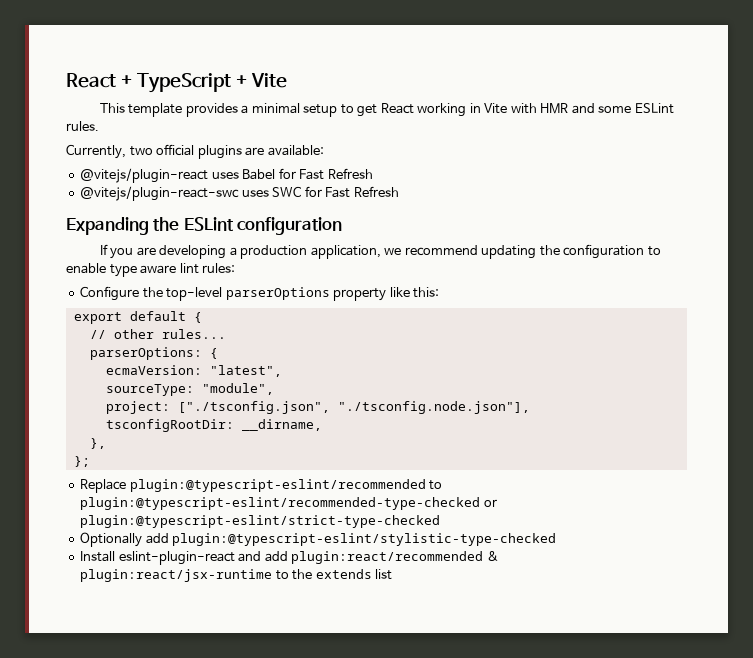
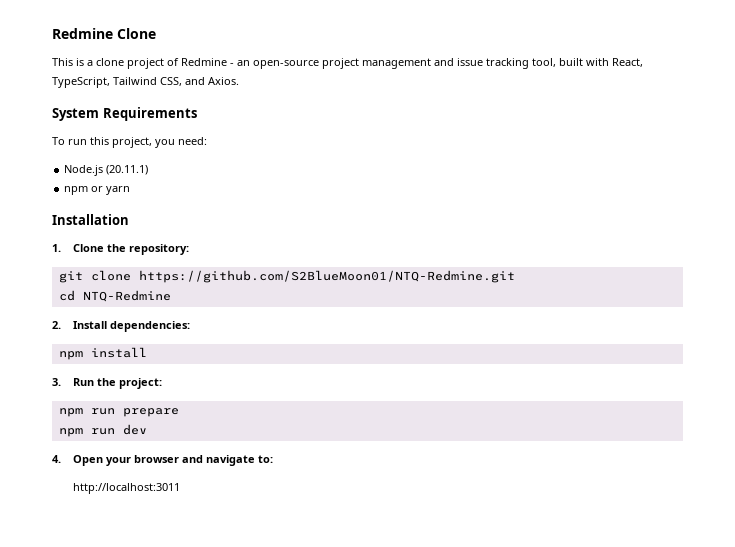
[66,73,287,93] [99,103,674,117] [66,121,99,131] [66,144,324,159] [80,168,373,183] [80,186,399,201] [66,217,343,235] [99,244,661,259] [66,263,236,277] [80,286,440,301] [73,311,202,324] [89,329,226,339] [89,347,218,360] [105,365,282,377] [105,383,274,396] [105,401,530,414] [105,419,322,432] [89,438,106,449] [73,456,90,467] [80,479,443,493] [80,497,497,510] [80,515,441,528] [80,532,557,547] [80,551,499,565] [80,569,393,582] React + TypeScript + Vite // This template provides a minimal setup to get React working in Vite with HMR and some ESLint rules. // Currently, two official plugins are available: // @vitejs/plugin-react uses Babel for Fast Refresh // @vitejs/plugin-react-swc uses SWC for Fast Refresh // Expanding the ESLint configuration // If you are developing a production application, we recommend updating the configuration to enable type aware lint rules: // Configure the top-level parserOptions property like this: // export default { // // other rules... // parserOptions: { // ecmaVersion: "latest", // sourceType: "module", // project: ["./tsconfig.json", "./tsconfig.node.json"], // tsconfigRootDir: __dirname, // }, // }; // Replace plugin:@typescript-eslint/recommended to plugin:@typescript-eslint/recommended-type-checked or plugin:@typescript-eslint/strict-type-checked // Optionally add plugin:@typescript-eslint/stylistic-type-checked // Install eslint-plugin-react and add plugin:react/recommended & plugin:react/jsx-runtime to the extends list -> [52,28,156,39] [52,58,643,69] [52,77,239,88] [52,107,197,121] [52,137,207,148] [64,165,149,176] [64,186,131,195] [52,214,129,225] [52,244,190,255] [58,270,515,283] [58,290,171,302] [52,321,191,332] [58,347,147,360] [52,378,163,389] [58,408,179,417] [58,424,147,437] [52,455,274,466] [73,483,181,494] Redmine Clone // This is a clone project of Redmine - an open-source project management and issue tracking tool, built with React, TypeScript, Tailwind CSS, and Axios. // System Requirements // To run this project, you need: // Node.js (20.11.1) // npm or yarn // Installation // 1. Clone the repository: // git clone https://github.com/S2BlueMoon01/NTQ-Redmine.git // cd NTQ-Redmine // 2. Install dependencies: // npm install // 3. Run the project: // npm run prepare // npm run dev // 4. Open your browser and navigate to: // http://localhost:3011

